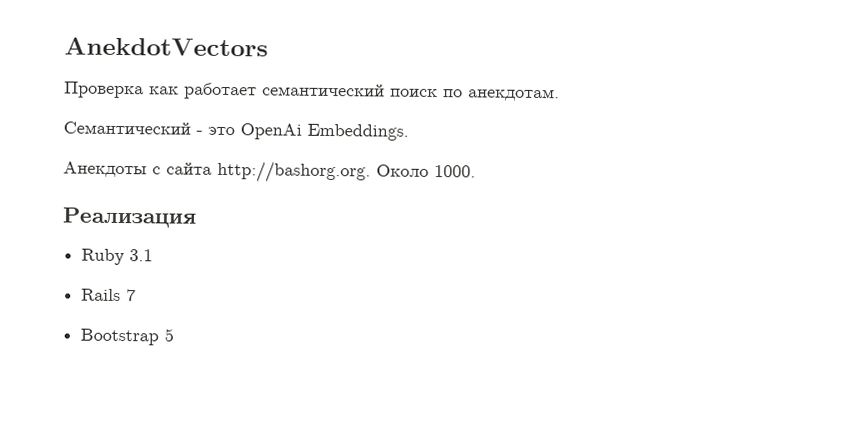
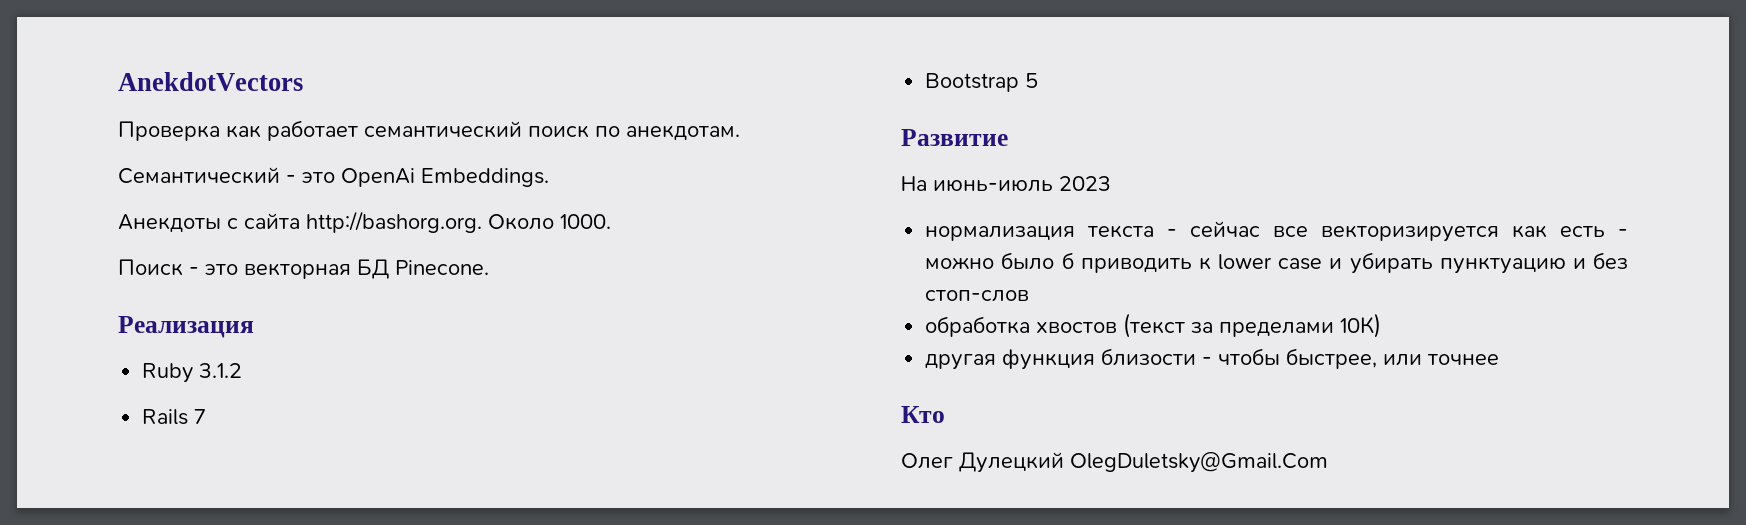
(476, 171) none -> [118,259,489,279] // Поиск - это векторная БД Pinecone.
[129,249,154,262] 3.1 -> [199,363,243,378] 3.1.2
(175, 335) none -> [901,129,1008,146] [901,176,1111,192] [925,221,1628,242] [925,252,1628,274] [925,290,1030,302] [925,313,1382,338] [925,348,1500,370] [901,406,945,423] [901,452,1328,473] // Развитие // На июнь-июль 2023 // нормализация текста - сейчас все векторизируется как есть - можно было б приводить к lower case и убирать пунктуацию и без стоп-слов // обработка хвостов (текст за пределами 10К) // другая функция близости - чтобы быстрее, или точнее // Кто // Олег Дулецкий OlegDuletsky@Gmail.Com

